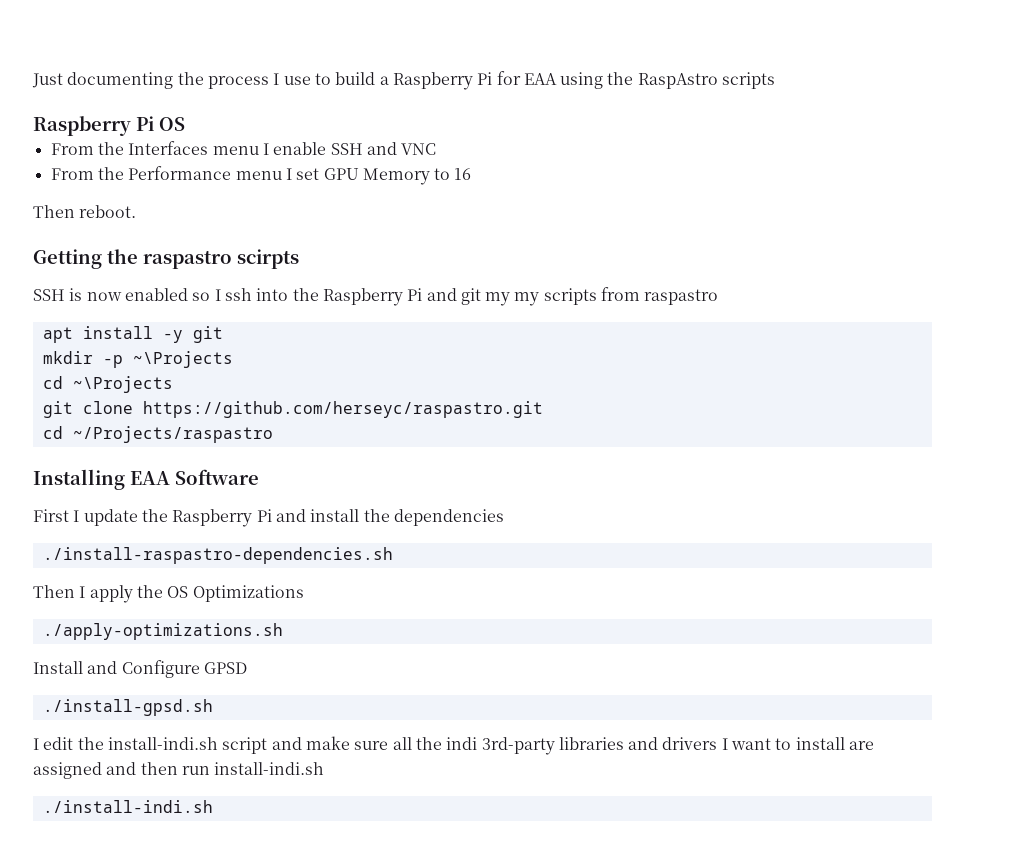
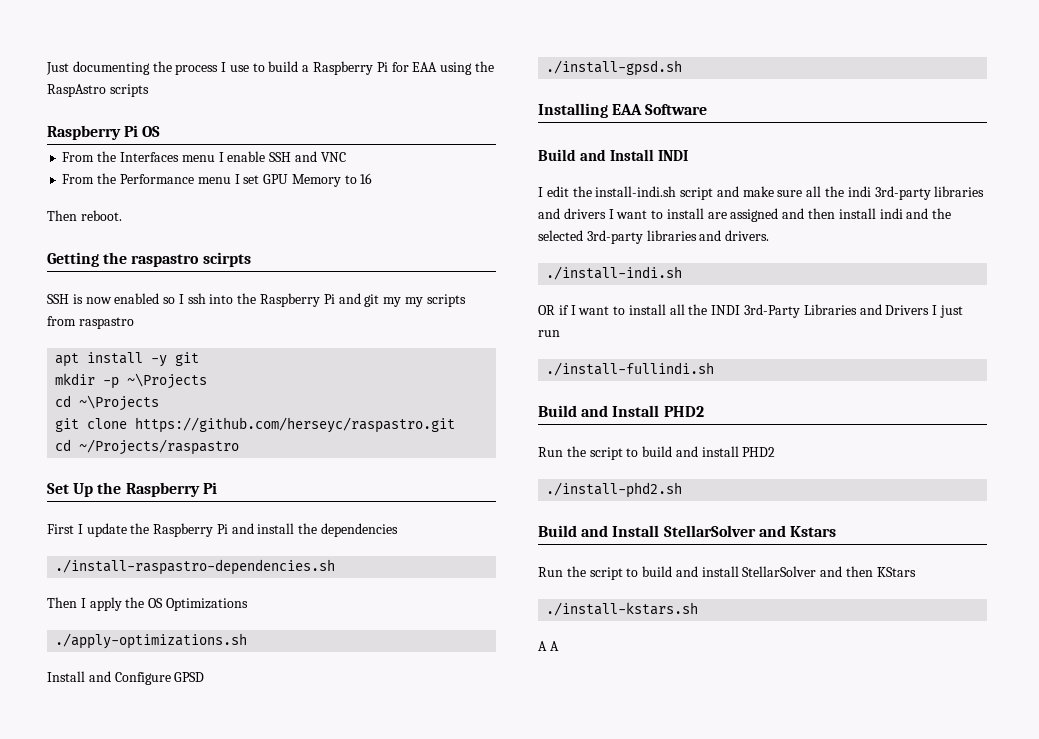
[33,469,259,490] Installing EAA Software -> [47,482,217,497] Set Up the Raspberry Pi
(213, 707) none -> [538,103,708,118] [538,149,688,161] // Installing EAA Software // Build and Install INDI
[181,762,325,775] [42,800,213,813] run install-indi.sh // ./install-indi.sh -> [838,208,952,219] [538,230,770,244] [546,266,683,280] [538,304,963,318] [538,330,560,337] [546,362,715,376] [538,405,704,417] [538,446,776,460] [546,482,683,498] [538,525,836,537] [538,566,916,580] [546,602,699,616] [538,641,559,651] install indi and the selected 3rd-party libraries and drivers. // ./install-indi.sh // OR if I want to install all the INDI 3rd-Party Libraries and Drivers I just run // ./install-fullindi.sh // Build and Install PHD2 // Run the script to build and install PHD2 // ./install-phd2.sh // Build and Install StellarSolver and Kstars // Run the script to build and install StellarSolver and then KStars // ./install-kstars.sh // A A

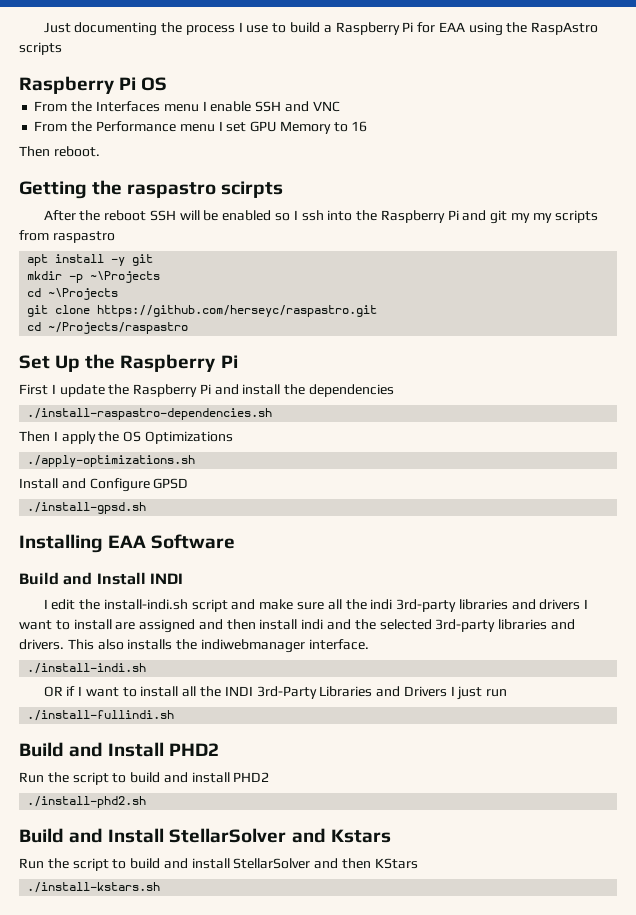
[47,294,112,304] SSH is now -> [43,210,219,221] After the reboot SSH will be
(770, 235) none -> [67,639,369,653] This also installs the indiwebmanager interface.
[538,641,559,651] // A A -> (161, 887) none

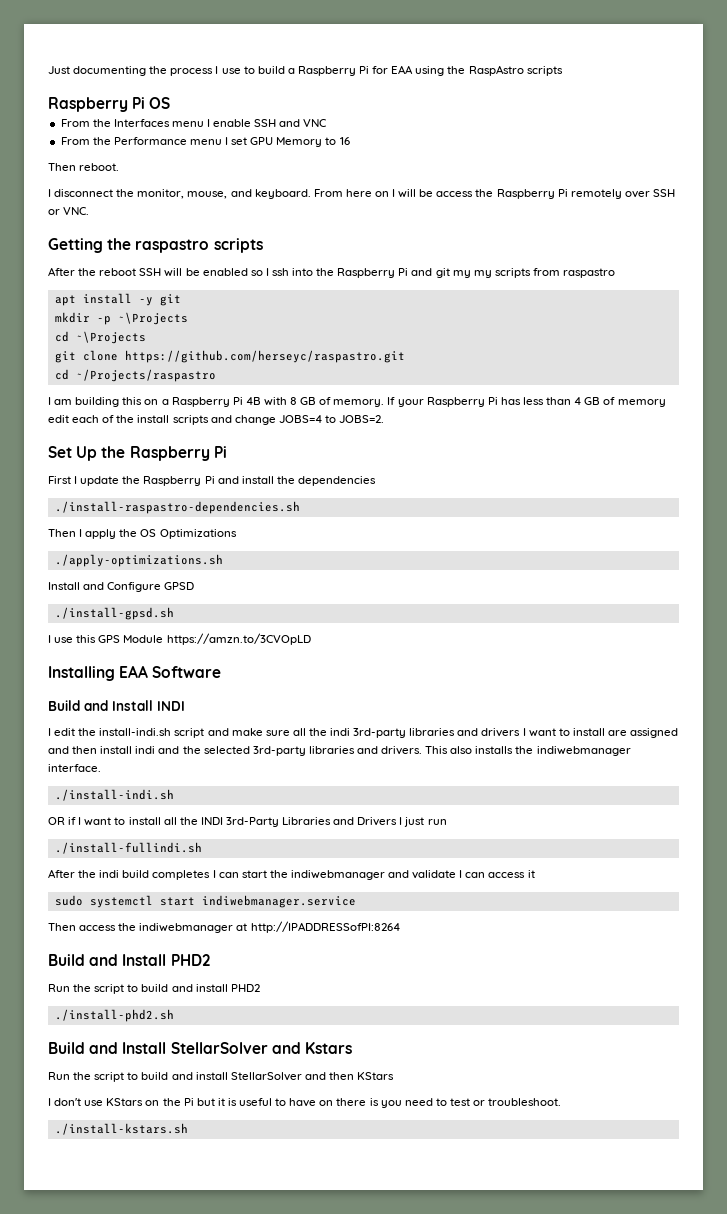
(100, 151) none -> [48,189,675,199] [48,207,90,215] // I disconnect the monitor, mouse, and keyboard. From here on I will be access the Raspberry Pi remotely over SSH or VNC.
[221,181,284,198] scirpts -> [213,238,263,253] scripts
(189, 328) none -> [48,397,666,407] [48,415,385,425] // I am building this on a Raspberry Pi 4B with 8 GB of memory. If your Raspberry Pi has less than 4 GB of memory edit each of the install scripts and change JOBS=4 to JOBS=2.
(147, 508) none -> [48,633,311,645] // I use this GPS Module https://amzn.to/3CVOpLD
(175, 715) none -> [48,869,535,880] [54,895,356,908] [48,921,400,933] // After the indi build completes I can start the indiwebmanager and validate I can access it // sudo systemctl start indiwebmanager.service // Then access the indiwebmanager at http://IPADDRESSofPI:8264
(418, 863) none -> [48,1098,562,1108] // I don't use KStars on the Pi but it is useful to have on there is you need to test or troubleshoot.

